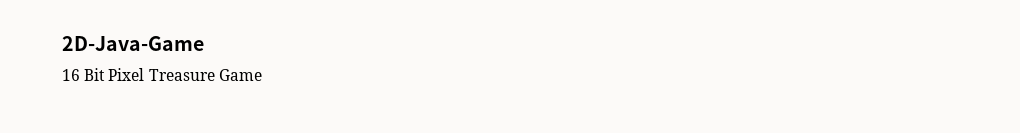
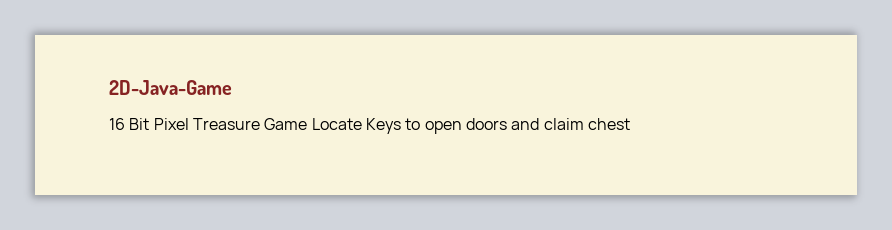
(262, 75) none -> [311,118,630,134] Locate Keys to open doors and claim chest

